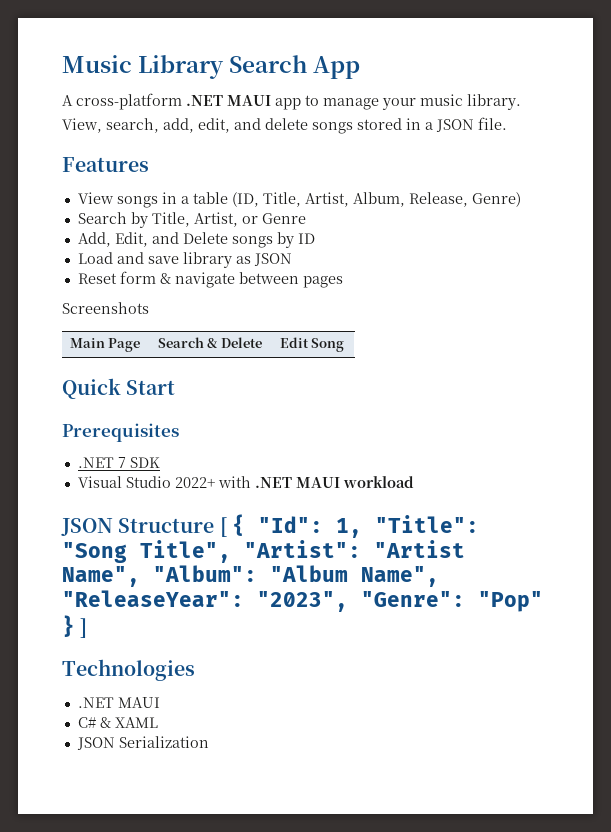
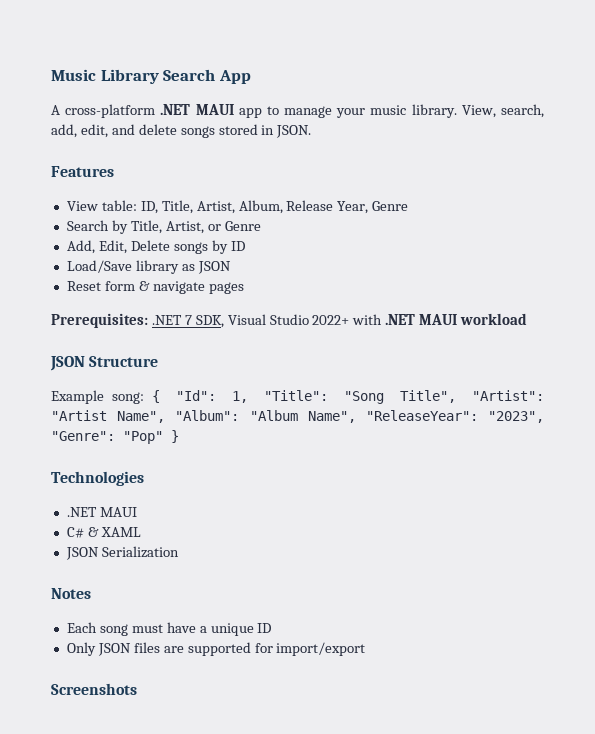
(521, 102) // -> (457, 111) none
[425,117,507,132] a JSON file. -> [276,125,312,138] JSON.
[116,192,521,208] songs in a table (ID, Title, Artist, Album, Release, Genre) -> [101,200,409,214] table: ID, Title, Artist, Album, Release Year, Genre
[151,232,179,244] and -> (127, 247) none
[77,252,179,264] Load and save -> [66,260,132,273] Load/Save
[238,272,299,284] between -> (205, 287) none
[62,302,149,314] [69,338,141,352] [157,337,262,348] [279,337,345,352] [62,378,176,399] [62,423,179,442] Screenshots // Main Page | Search & Delete | Edit Song // Quick Start // Prerequisites // -> [51,313,148,328] Prerequisites:
[129,457,160,468] SDK // -> [195,315,224,328] SDK,
[219,517,227,537] [ -> [51,390,144,404] // Example song:
[80,618,88,638] ] -> (179, 436) none
(209, 742) none -> [51,588,91,599] [66,622,272,636] [66,642,366,656] [51,683,137,695] // Notes // Each song must have a unique ID // Only JSON files are supported for import/export // Screenshots

